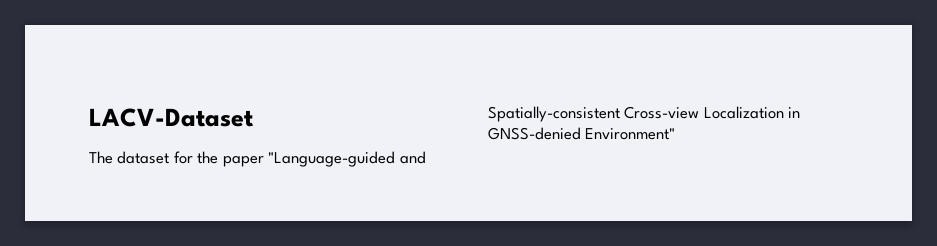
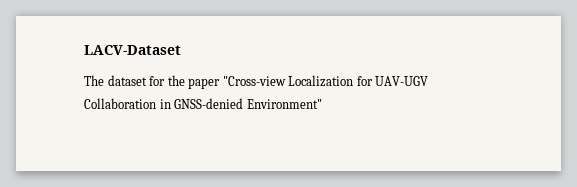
[268,151,426,167] [488,106,784,122] "Language-guided and Spatially-consistent Cross-view Localization -> [222,75,429,87] [84,98,156,109] "Cross-view Localization for UAV-UGV Collaboration

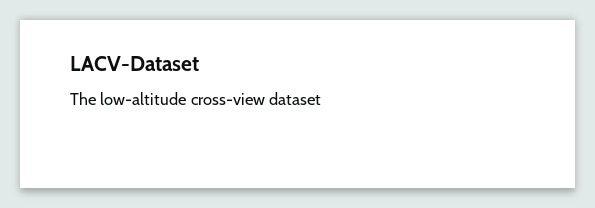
[107,75,429,89] [84,98,322,109] dataset for the paper "Cross-view Localization for UAV-UGV Collaboration in GNSS-denied Environment" -> [100,92,322,105] low-altitude cross-view dataset

